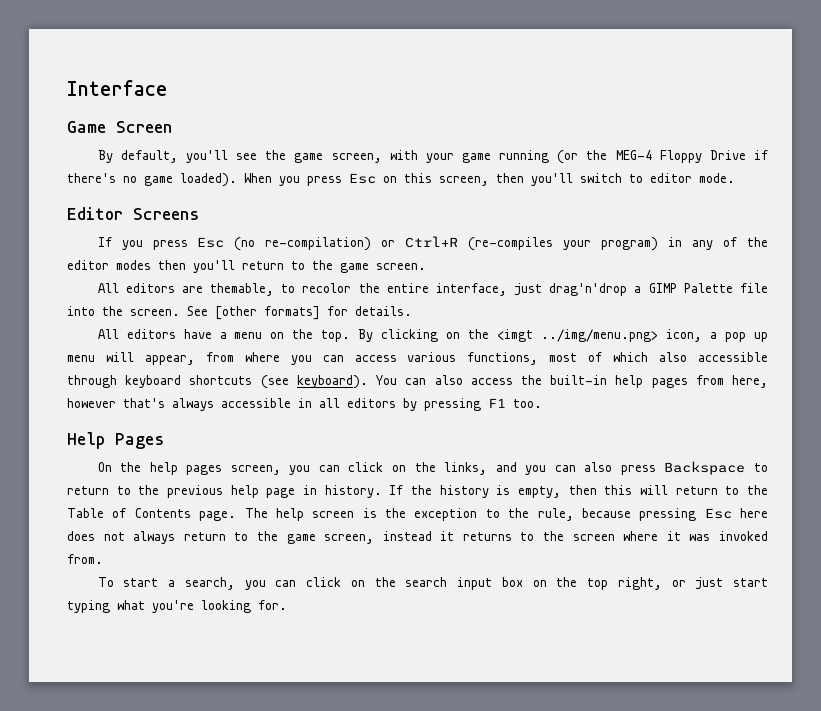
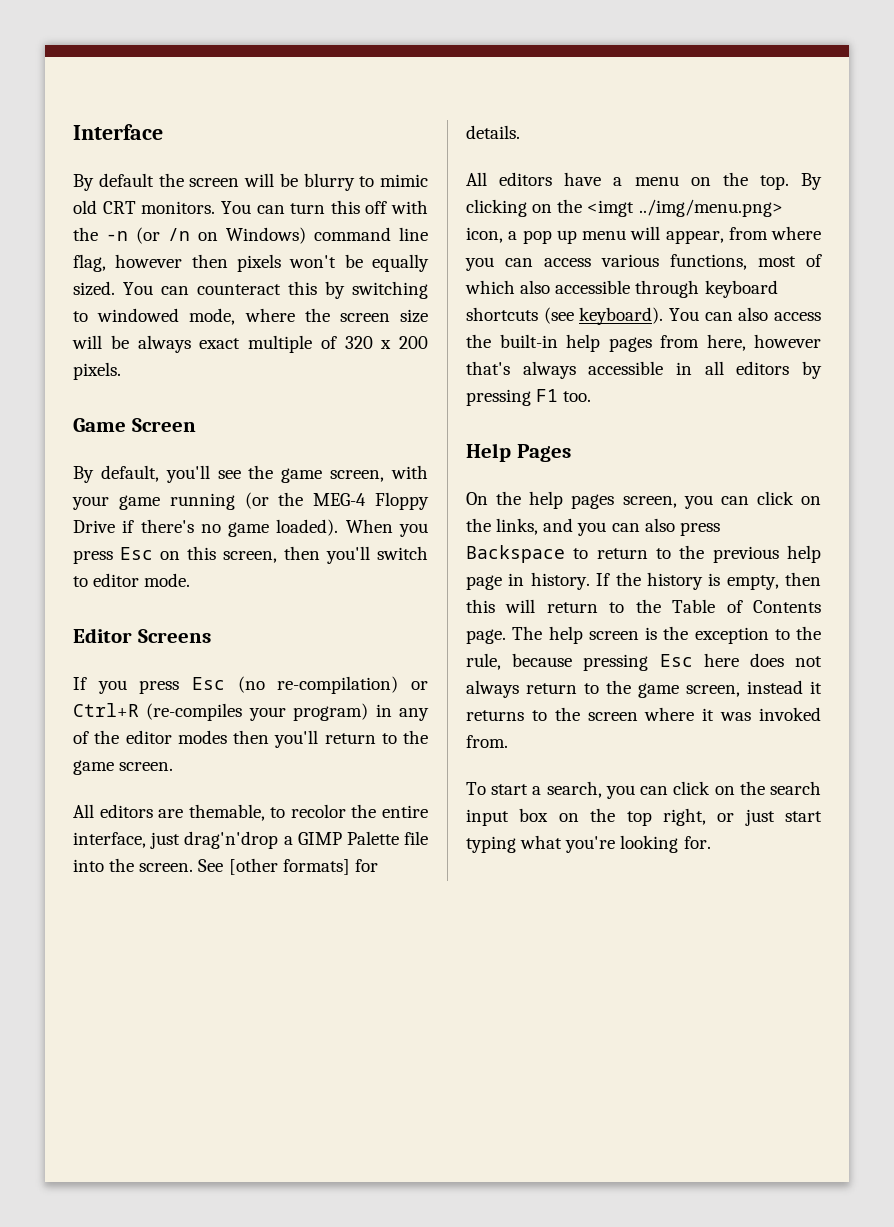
(168, 88) none -> [73,173,428,191] [73,200,428,214] [73,227,428,244] [73,254,429,272] [73,281,428,299] [73,308,428,325] [72,335,428,353] [73,362,121,380] // By default the screen will be blurry to mimic old CRT monitors. You can turn this off with the -n (or /n on Windows) command line flag, however then pixels won't be equally sized. You can counteract this by switching to windowed mode, where the screen size will be always exact multiple of 320 x 200 pixels.

